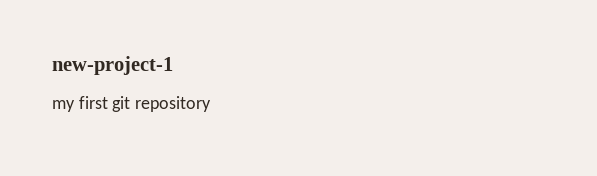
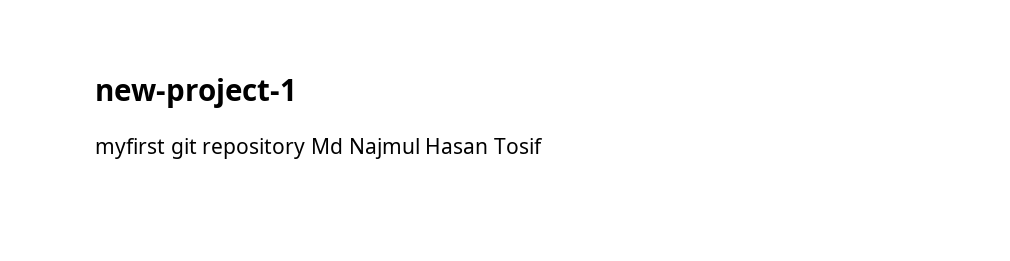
[52,96,212,112] my first git repository -> [95,138,544,159] myfirst git repository Md Najmul Hasan Tosif

